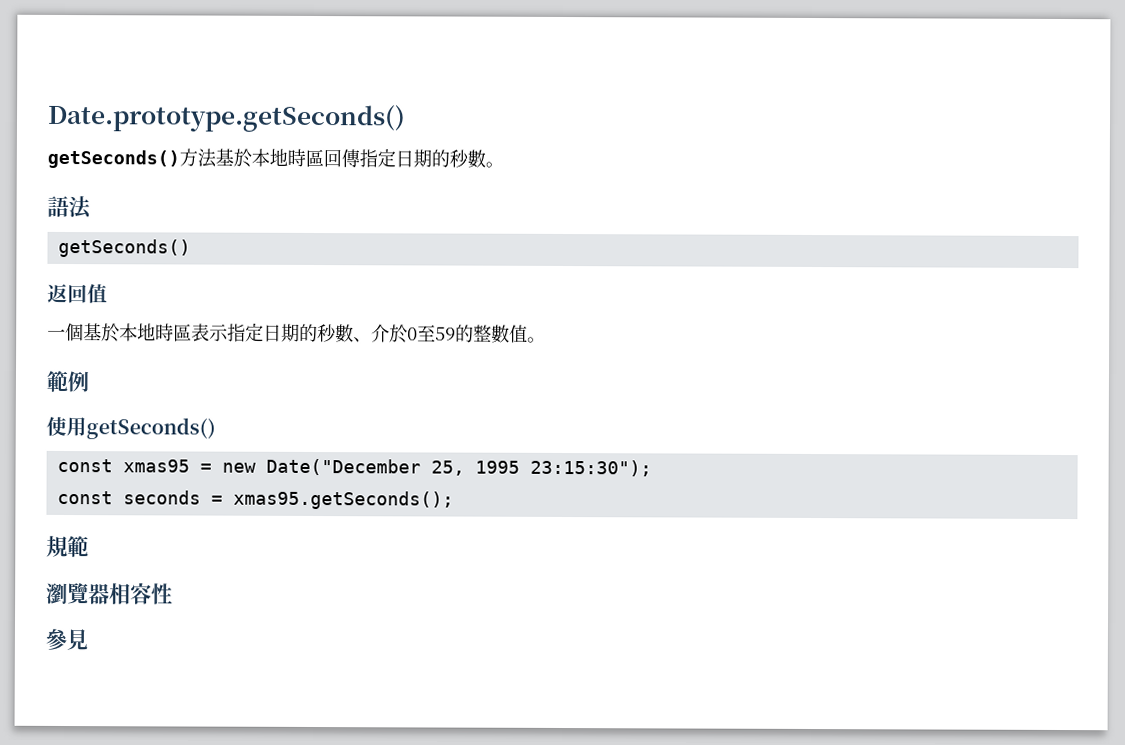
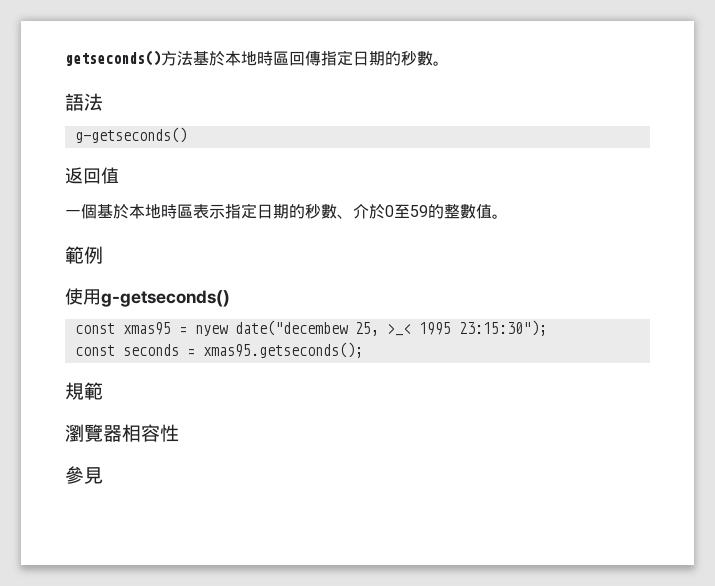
[47,102,406,133] [47,149,180,169] Date.prototype.getSeconds() // getSeconds() -> [65,50,161,66] getseconds()
[57,238,191,258] getSeconds() -> [74,127,187,143] g-getseconds()
[86,417,216,440] getSeconds() -> [101,290,230,307] g-getseconds()
[221,458,465,476] new Date("December 25, -> [194,320,411,336] nyew date("decembew 25, >_<
[232,490,454,510] xmas95.getSeconds(); -> [202,342,363,358] xmas95.getseconds();

